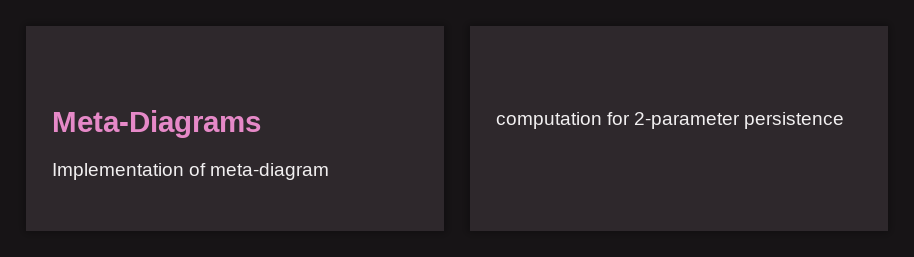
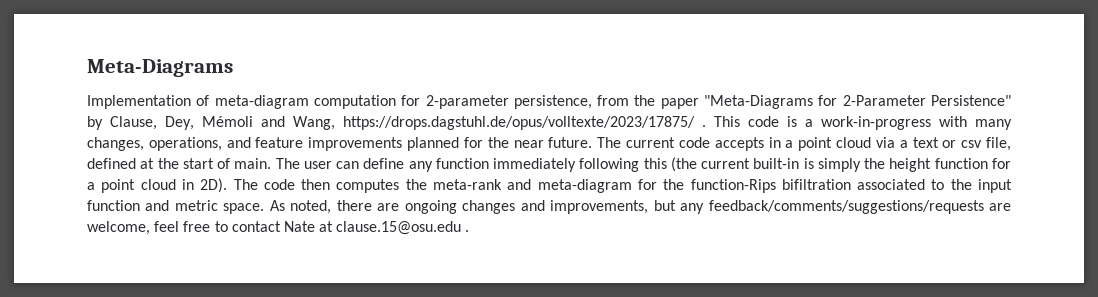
[744,112,845,129] persistence -> [513,95,1011,109] [87,116,1012,130] [87,137,1012,151] [87,157,1011,172] [87,178,1012,193] [87,200,1011,214] [87,221,470,235] persistence, from the paper "Meta-Diagrams for 2-Parameter Persistence" by Clause, Dey, Mémoli and Wang, https://drops.dagstuhl.de/opus/volltexte/2023/17875/ . This code is a work-in-progress with many changes, operations, and feature improvements planned for the near future. The current code accepts in a point cloud via a text or csv file, defined at the start of main. The user can define any function immediately following this (the current built-in is simply the height function for a point cloud in 2D). The code then computes the meta-rank and meta-diagram for the function-Rips bifiltration associated to the input function and metric space. As noted, there are ongoing changes and improvements, but any feedback/comments/suggestions/requests are welcome, feel free to contact Nate at clause.15@osu.edu .

